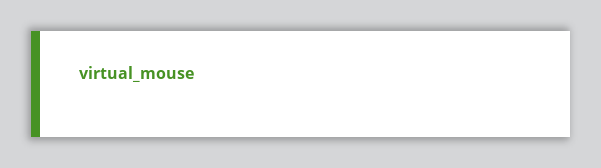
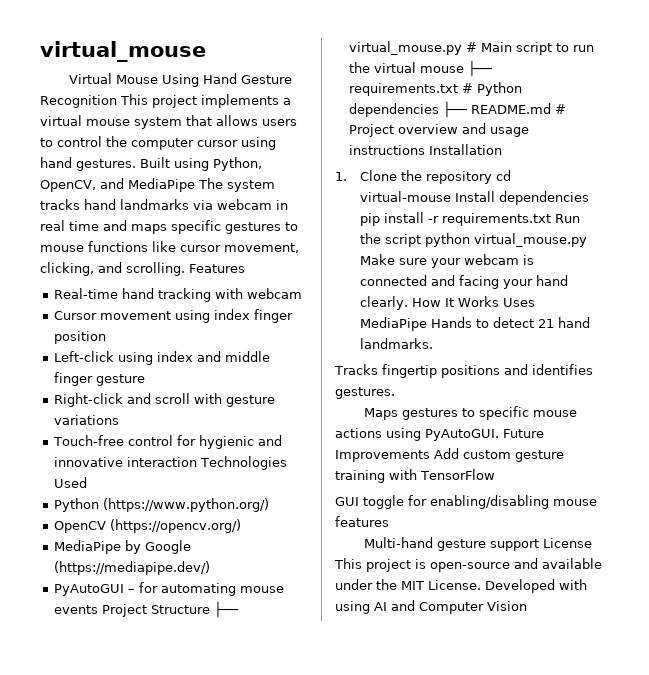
(194, 74) none -> [69,73,293,87] [40,94,291,108] [40,115,297,129] [40,136,276,150] [40,157,262,171] [40,178,275,192] [40,199,288,210] [40,220,298,234] [40,241,299,253] [40,262,245,276] [54,288,303,302] [54,309,294,323] [54,331,107,344] [54,351,271,365] [54,372,146,386] [54,393,276,407] [54,415,120,425] [53,435,283,449] [54,456,288,470] [54,477,88,488] [54,498,270,512] [54,519,242,533] [54,540,192,554] [54,561,211,575] [54,582,285,596] [54,601,239,618] [349,41,595,55] [349,60,493,77] [349,82,523,96] [349,101,567,118] [349,123,530,137] [349,144,503,155] [335,170,512,184] [360,191,590,205] [360,212,581,226] [360,233,588,247] [360,254,535,268] [360,275,569,289] [360,296,536,310] [360,317,591,331] [360,338,434,349] [334,364,593,378] [335,387,395,399] [364,406,578,420] [335,428,544,441] [335,448,564,462] [335,469,495,483] [335,495,597,509] [335,516,389,527] [364,537,593,551] [334,558,602,572] [335,579,587,593] [335,600,527,614] // Virtual Mouse Using Hand Gesture Recognition This project implements a virtual mouse system that allows users to control the computer cursor using hand gestures. Built using Python, OpenCV, and MediaPipe The system tracks hand landmarks via webcam in real time and maps specific gestures to mouse functions like cursor movement, clicking, and scrolling. Features // Real-time hand tracking with webcam // Cursor movement using index finger position // Left-click using index and middle finger gesture // Right-click and scroll with gesture variations // Touch-free control for hygienic and innovative interaction Technologies Used // Python (https://www.python.org/) // OpenCV (https://opencv.org/) // MediaPipe by Google (https://mediapipe.dev/) // PyAutoGUI – for automating mouse events Project Structure ├── virtual_mouse.py # Main script to run the virtual mouse ├── requirements.txt # Python dependencies ├── README.md # Project overview and usage instructions Installation // 1. Clone the repository cd virtual-mouse Install dependencies pip install -r requirements.txt Run the script python virtual_mouse.py Make sure your webcam is connected and facing your hand clearly. How It Works Uses MediaPipe Hands to detect 21 hand landmarks. // Tracks fingertip positions and identifies gestures. // Maps gestures to specific mouse actions using PyAutoGUI. Future Improvements Add custom gesture training with TensorFlow // GUI toggle for enabling/disabling mouse features // Multi-hand gesture support License This project is open-source and available under the MIT License. Developed with using AI and Computer Vision

